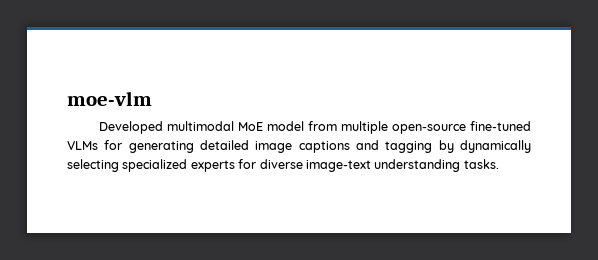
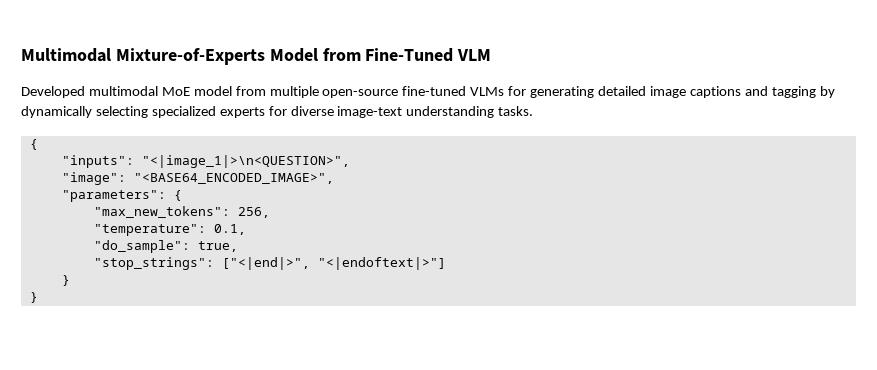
[67,91,152,106] moe-vlm -> [21,48,492,65] Multimodal Mixture-of-Experts Model from Fine-Tuned VLM
(499, 164) none -> [29,139,38,150] [61,155,350,168] [61,172,334,185] [61,190,182,202] [93,206,270,218] [93,224,246,236] [93,240,238,253] [93,257,446,270] [61,275,70,286] [29,292,38,303] // { // "inputs": "<|image_1|>\n<QUESTION>", // "image": "<BASE64_ENCODED_IMAGE>", // "parameters": { // "max_new_tokens": 256, // "temperature": 0.1, // "do_sample": true, // "stop_strings": ["<|end|>", "<|endoftext|>"] // } // }

